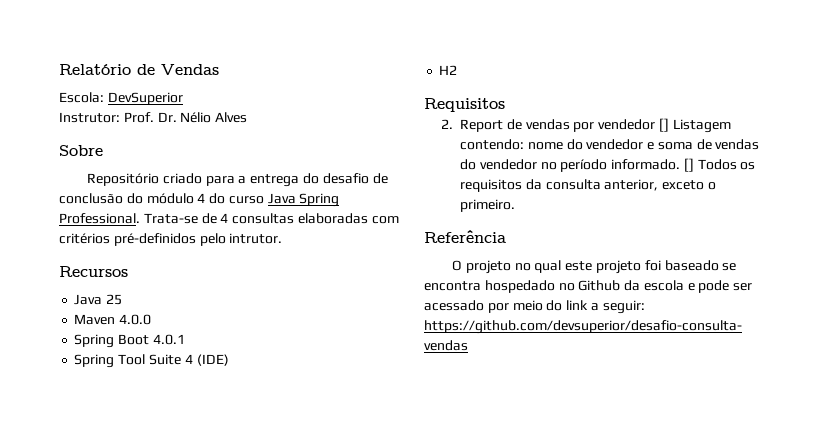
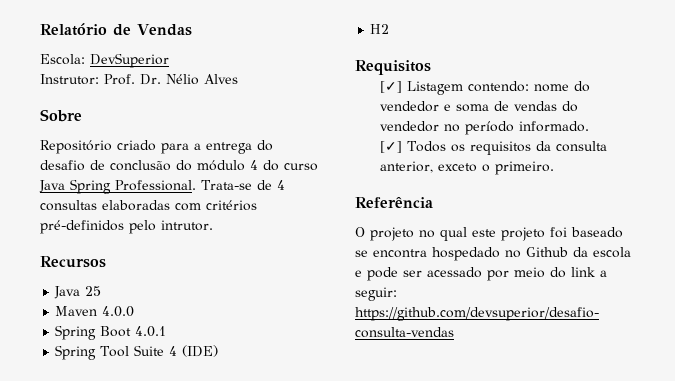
[441,118,669,132] 2. Report de vendas por vendedor [] -> [380,81,403,93] [✓]
[683,158,694,172] [] -> [380,141,403,153] // [✓]

